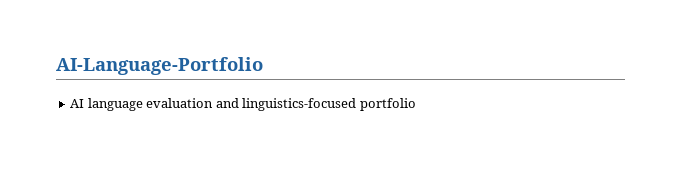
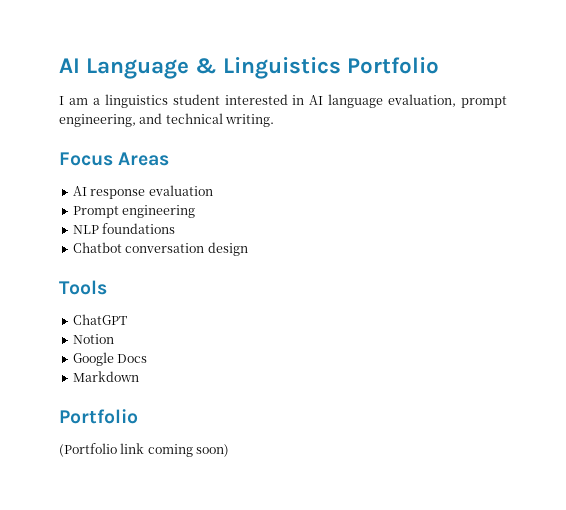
[56,57,263,75] [70,98,143,111] AI-Language-Portfolio // AI language -> [59,57,440,79] [59,94,507,108] [59,113,275,127] [59,152,170,166] [72,186,146,199] AI Language & Linguistics Portfolio // I am a linguistics student interested in AI language evaluation, prompt engineering, and technical writing. // Focus Areas // AI response
[215,98,416,111] and linguistics-focused portfolio -> [72,205,196,218] [72,223,176,234] [72,242,248,256] [59,280,107,295] [72,314,127,325] [72,334,114,344] [72,352,148,366] [72,371,139,382] [59,409,138,424] [59,443,230,457] // Prompt engineering // NLP foundations // Chatbot conversation design // Tools // ChatGPT // Notion // Google Docs // Markdown // Portfolio // (Portfolio link coming soon)

